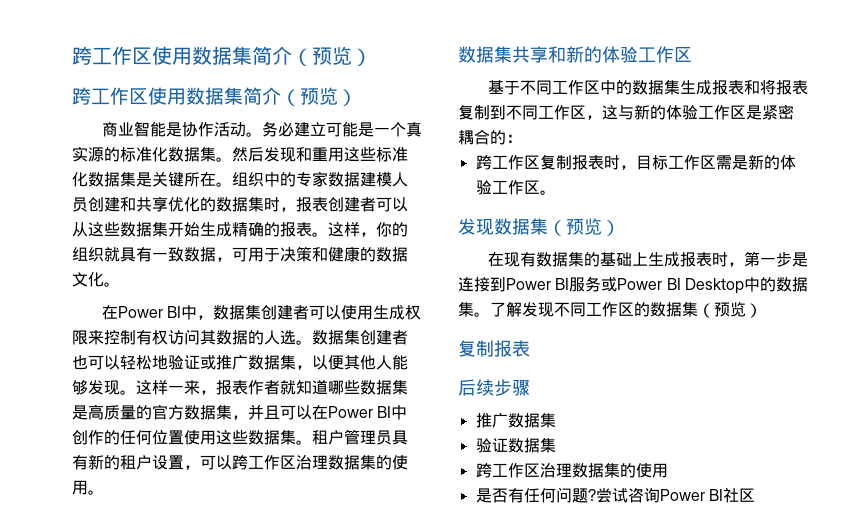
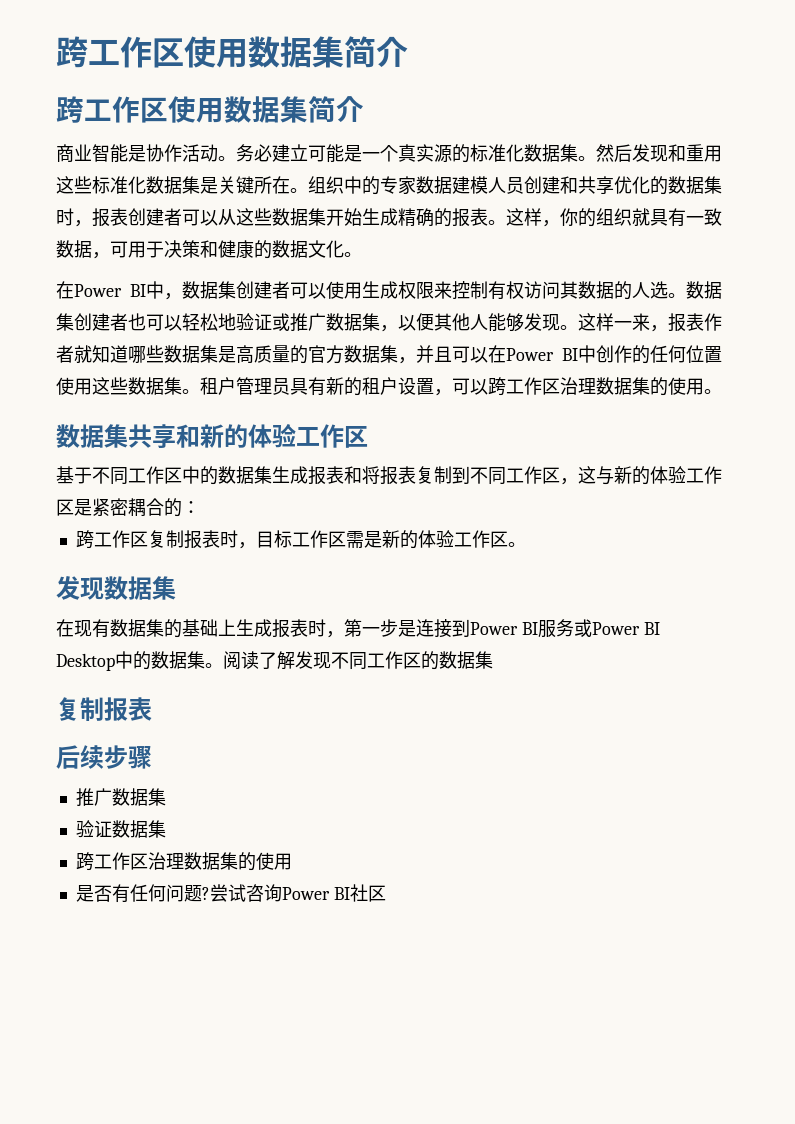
[72,46,372,67] [72,87,357,106] 跨工作区使用数据集简介（预览） // 跨工作区使用数据集简介（预览） -> [56,36,408,68] [56,96,364,123] 跨工作区使用数据集简介 // 跨工作区使用数据集简介
[548,218,620,236] （预览） -> (176, 588) none
(490, 314) none -> [223,651,259,669] 阅读
[698,301,762,318] （预览） -> (493, 660) none

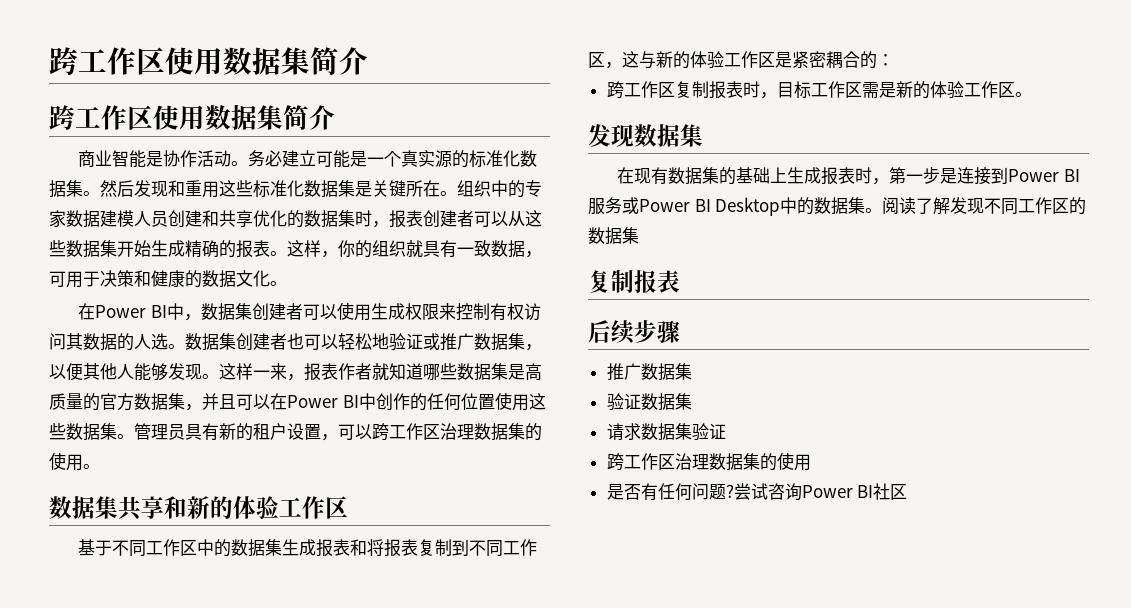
[200,377,236,395] 租户 -> (134, 436) none
(166, 829) none -> [606,423,726,441] // 请求数据集验证

